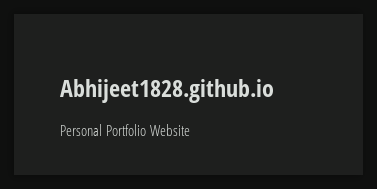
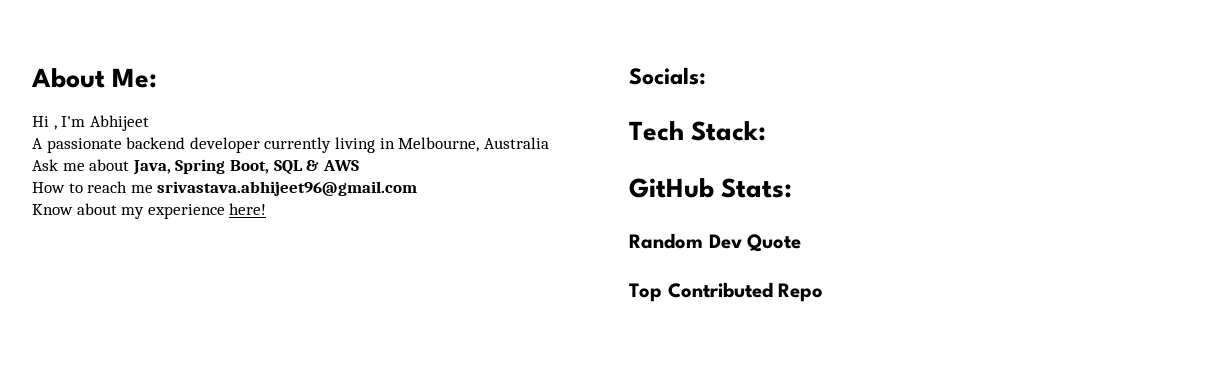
[60,79,274,103] [60,124,191,136] Abhijeet1828.github.io // Personal Portfolio Website -> [31,68,158,88] [32,115,149,131] [32,137,549,153] [32,159,359,175] [32,181,418,196] [32,203,267,219] [629,67,706,85] [629,121,767,141] [629,178,793,198] [629,233,802,252] [629,282,824,302] About Me: // Hi , I'm Abhijeet // A passionate backend developer currently living in Melbourne, Australia // Ask me about Java, Spring Boot, SQL & AWS // How to reach me srivastava.abhijeet96@gmail.com // Know about my experience here! // Socials: // Tech Stack: // GitHub Stats: // Random Dev Quote // Top Contributed Repo

